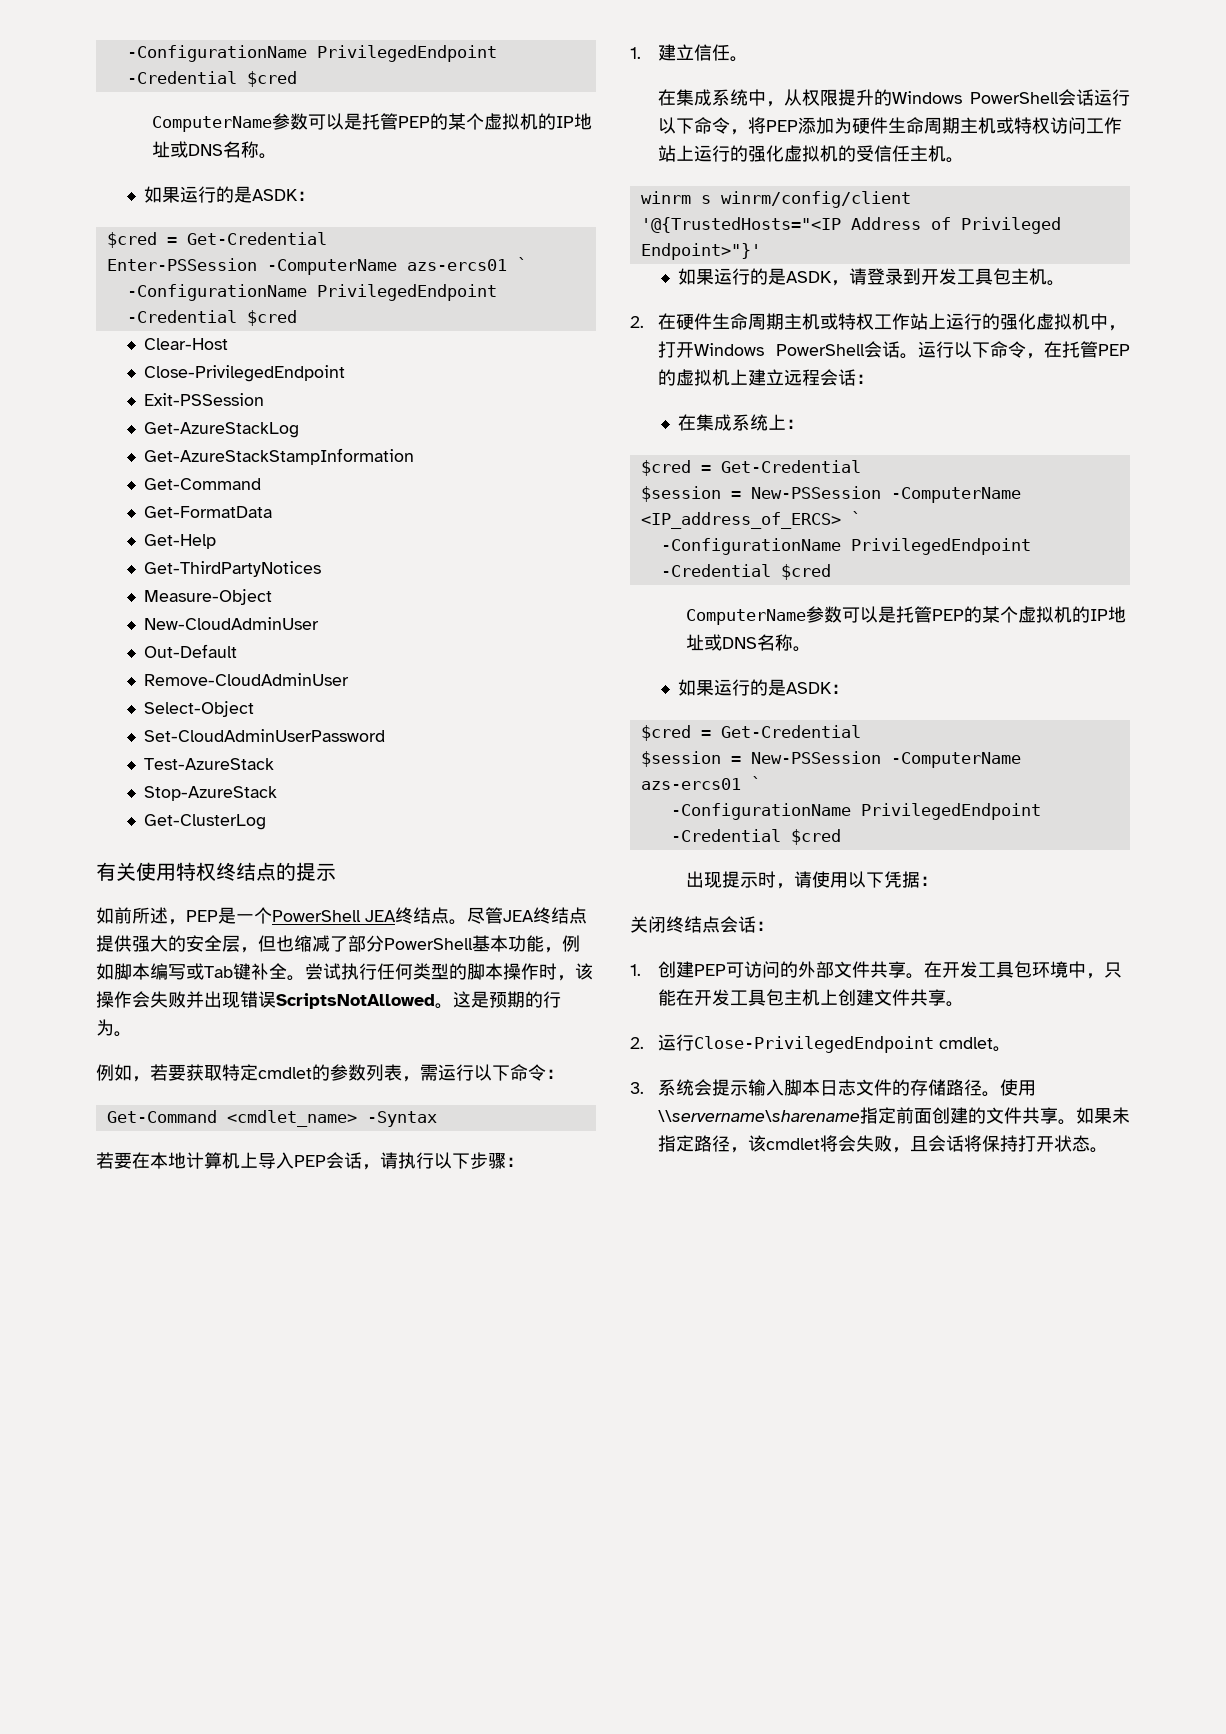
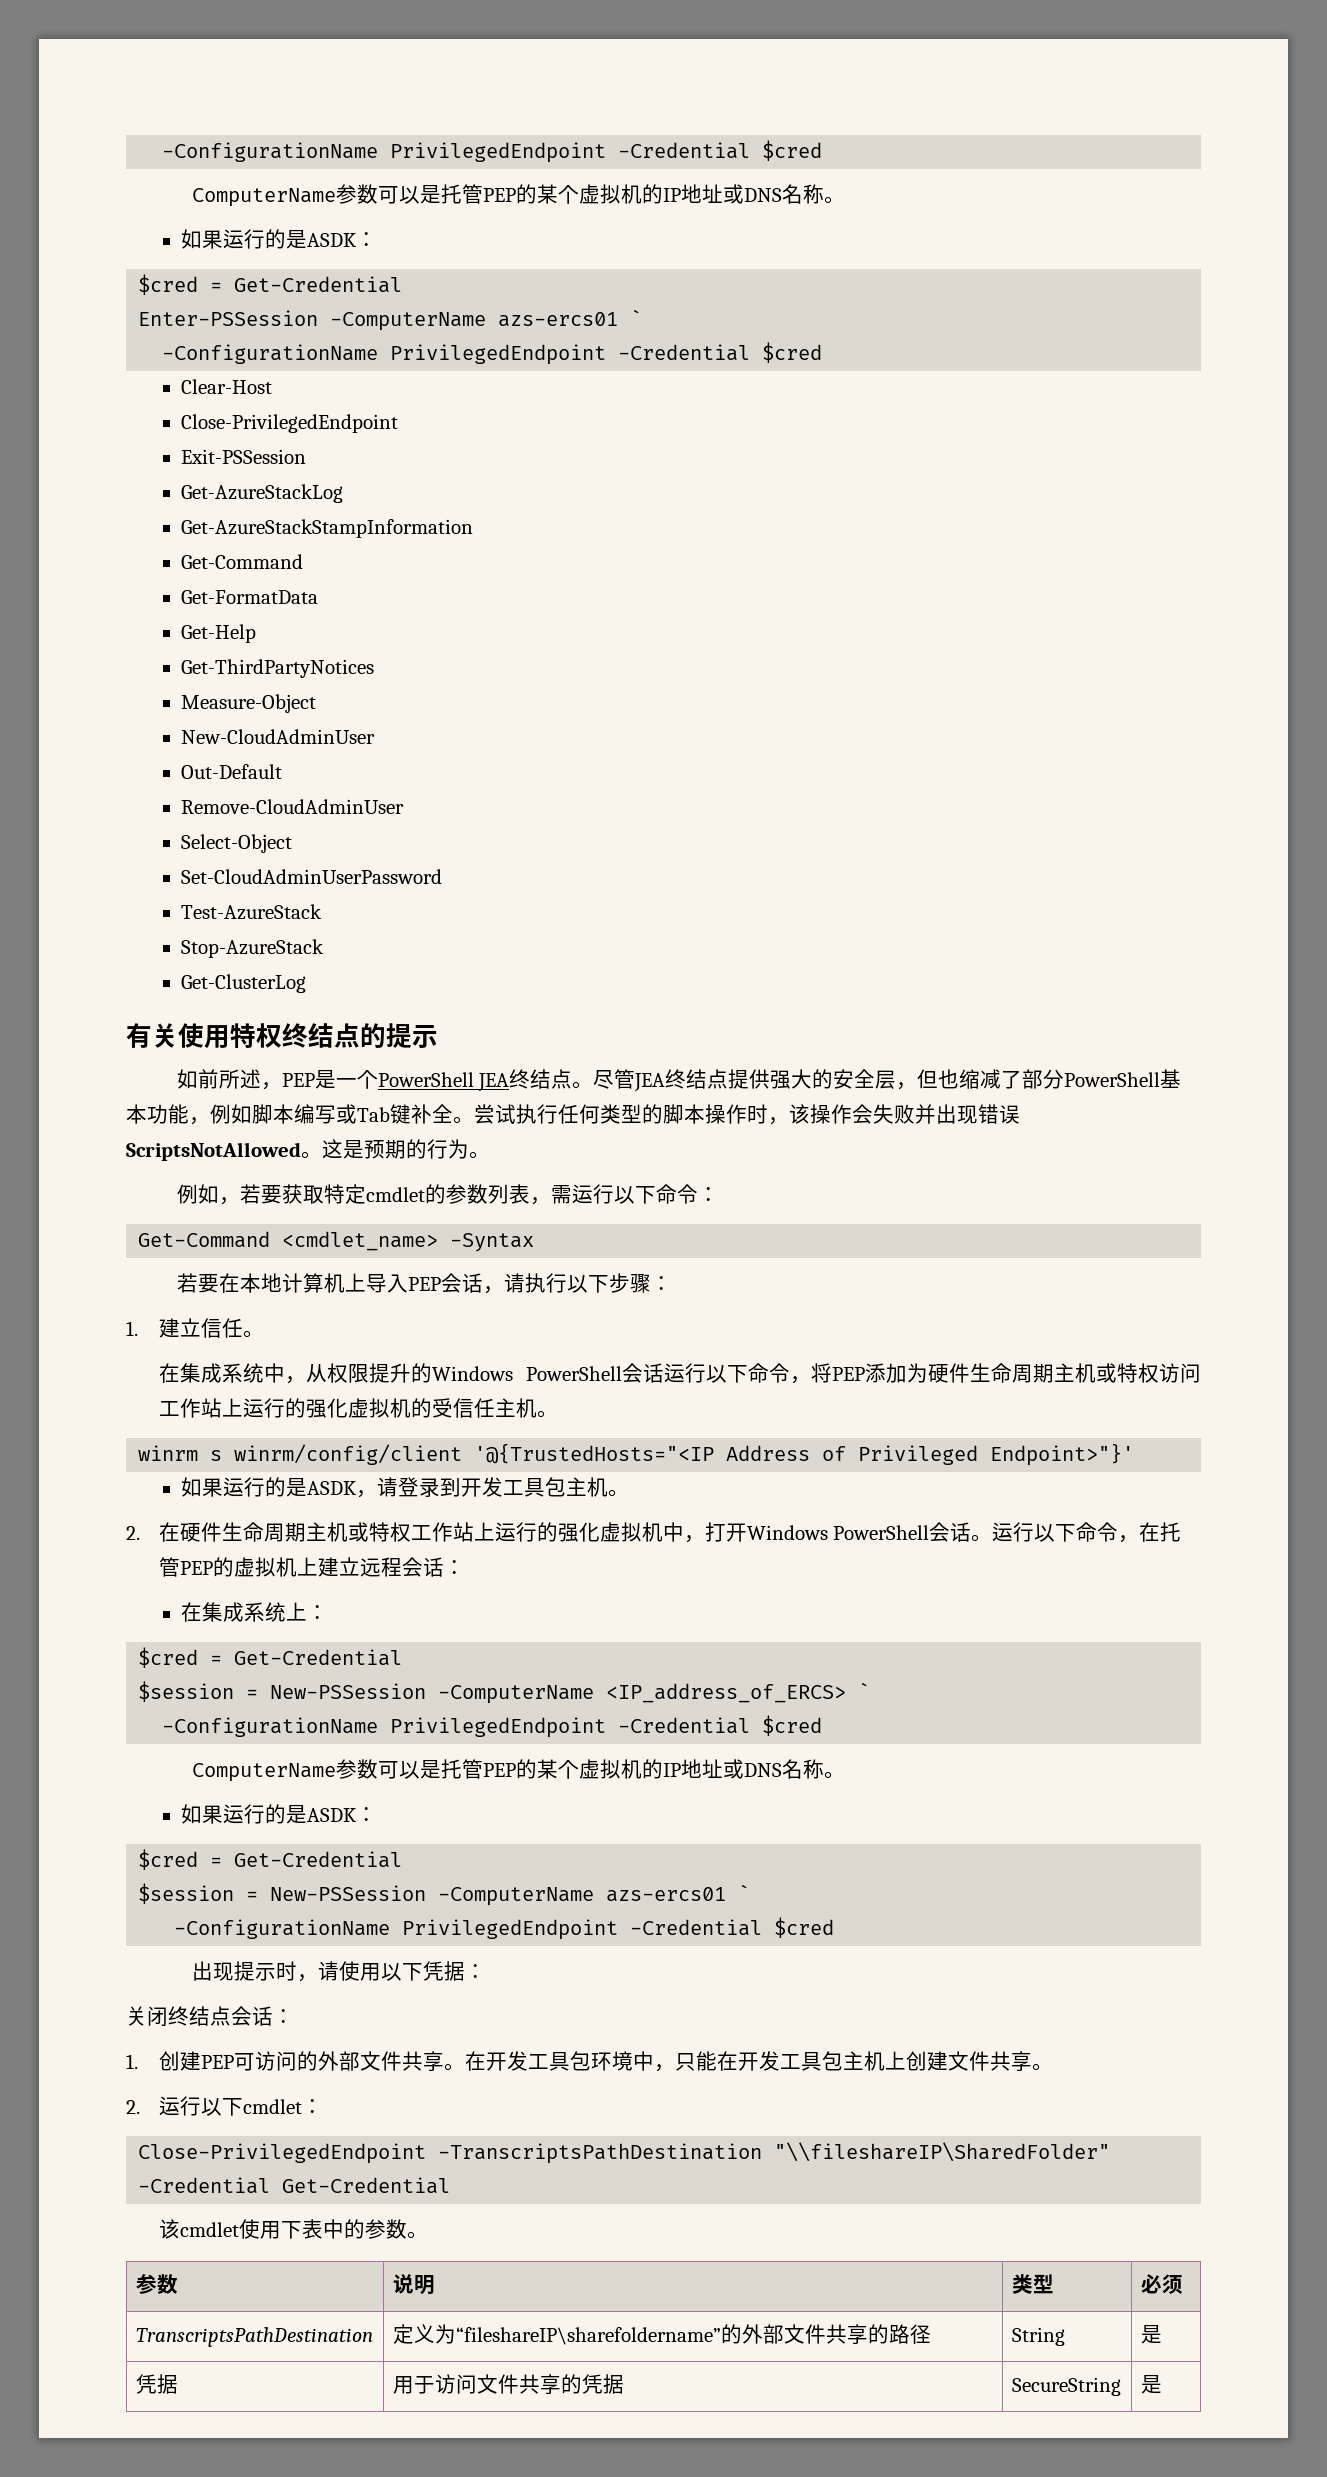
[693,1036,1011,1053] [630,1079,1036,1097] [657,1107,1130,1125] [657,1135,1108,1153] Close-PrivilegedEndpoint cmdlet。 // 3.系统会提示输入脚本日志文件的存储路径。使用\\servername\sharename指定前面创建的文件共享。如果未指定路径，该cmdlet将会失败，且会话将保持打开状态。 -> [200,2098,323,2116] [138,2142,1111,2164] [138,2177,451,2194] [158,2219,428,2239] [135,2274,178,2294] [392,2274,435,2295] [1011,2274,1054,2294] [1140,2274,1183,2294] [135,2327,373,2347] [392,2324,931,2345] [1011,2327,1065,2346] [1140,2325,1162,2344] [135,2374,178,2394] [392,2374,624,2395] [1011,2377,1121,2396] [1140,2375,1162,2394] 以下cmdlet： // Close-PrivilegedEndpoint -TranscriptsPathDestination "\\fileshareIP\SharedFolder" -Credential Get-Credential // 该cmdlet使用下表中的参数。 // 参数 | 说明 | 类型 | 必须 // TranscriptsPathDestination | 定义为“fileshareIP\sharefoldername”的外部文件共享的路径 | String | 是 // 凭据 | 用于访问文件共享的凭据 | SecureString | 是

